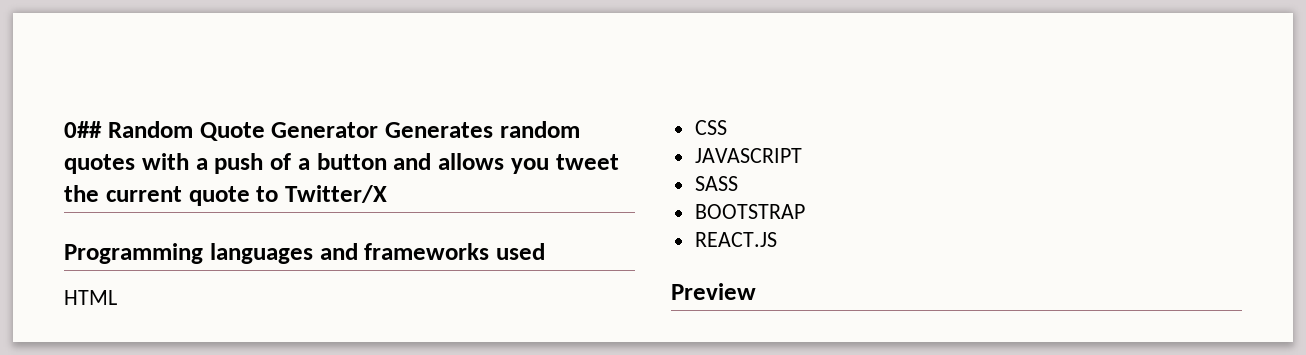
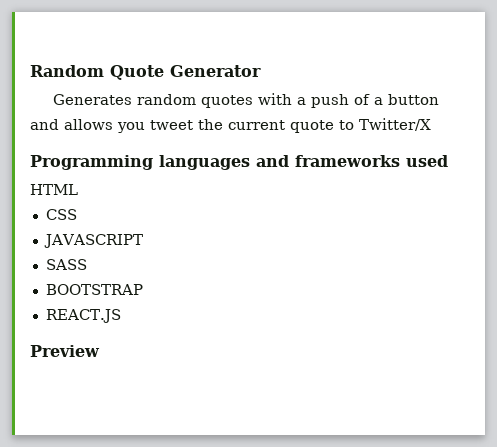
[64,121,102,138] 0## -> (30, 71) none
(379, 130) none -> (261, 71) //

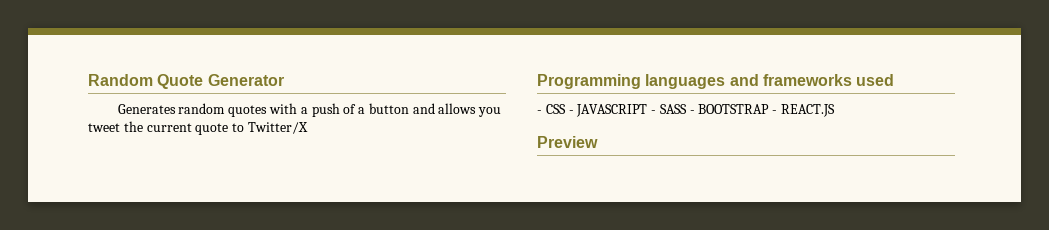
[30,184,78,195] HTML // -> [537,110,542,114] -
(77, 214) // -> [568,110,574,114] -
(143, 241) // -> [651,110,657,114] -
(87, 264) // -> [689,110,695,114] -
(143, 289) // -> [772,110,778,114] -

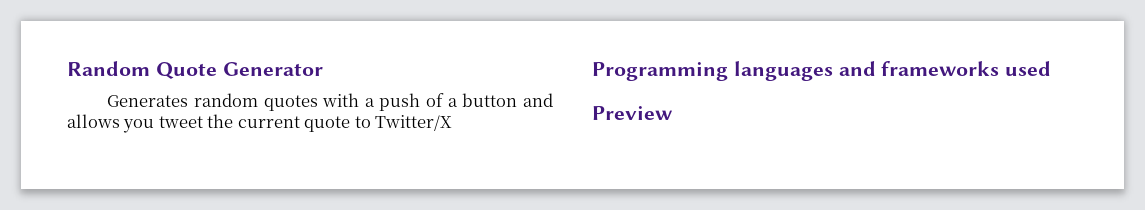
[537,104,836,117] // - CSS - JAVASCRIPT - SASS - BOOTSTRAP - REACT.JS -> (1052, 68) none

